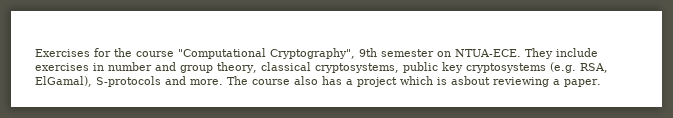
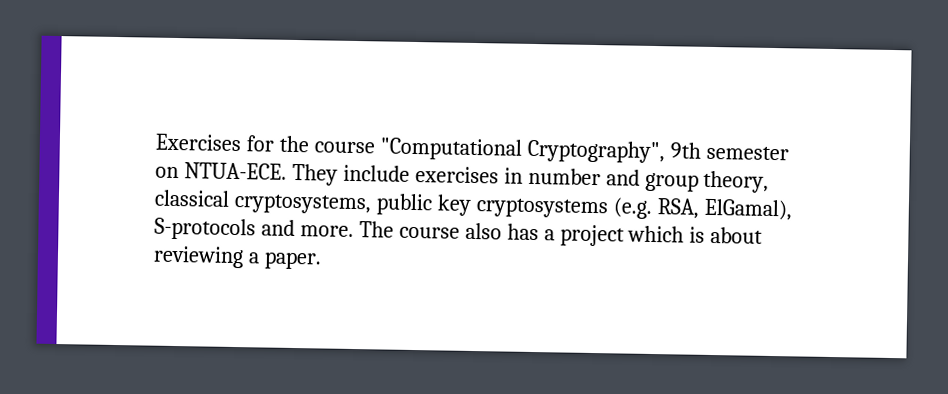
[451,76,490,85] asbout -> [710,226,764,244] about

